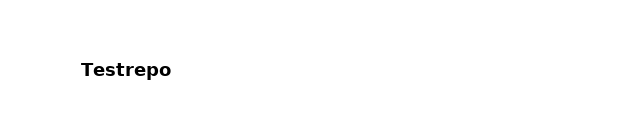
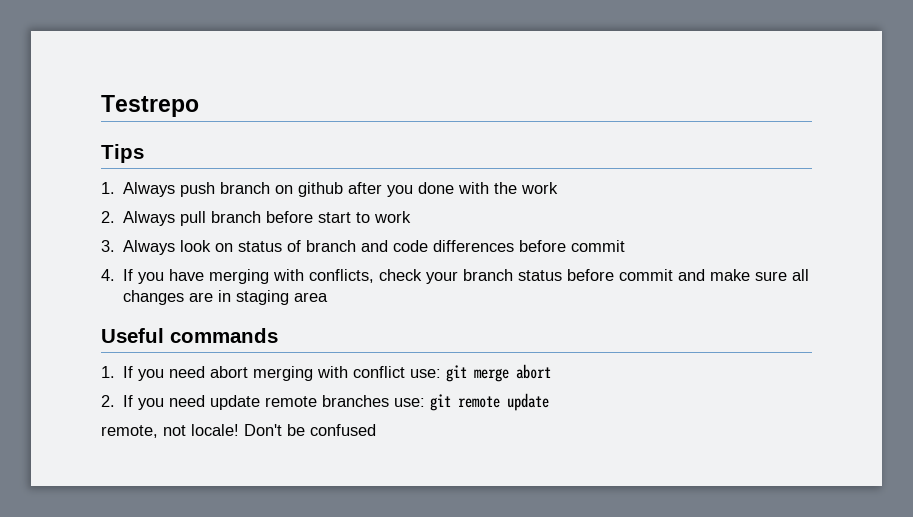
(171, 71) none -> [101,144,144,163] [101,182,559,197] [101,211,412,226] [101,240,626,255] [101,269,810,284] [123,290,329,305] [101,328,278,343] [101,364,552,382] [101,393,550,411] [101,424,376,438] // Tips // 1. Always push branch on github after you done with the work // 2. Always pull branch before start to work // 3. Always look on status of branch and code differences before commit // 4. If you have merging with conflicts, check your branch status before commit and make sure all changes are in staging area // Useful commands // 1. If you need abort merging with conflict use: git merge abort // 2. If you need update remote branches use: git remote update // remote, not locale! Don't be confused

